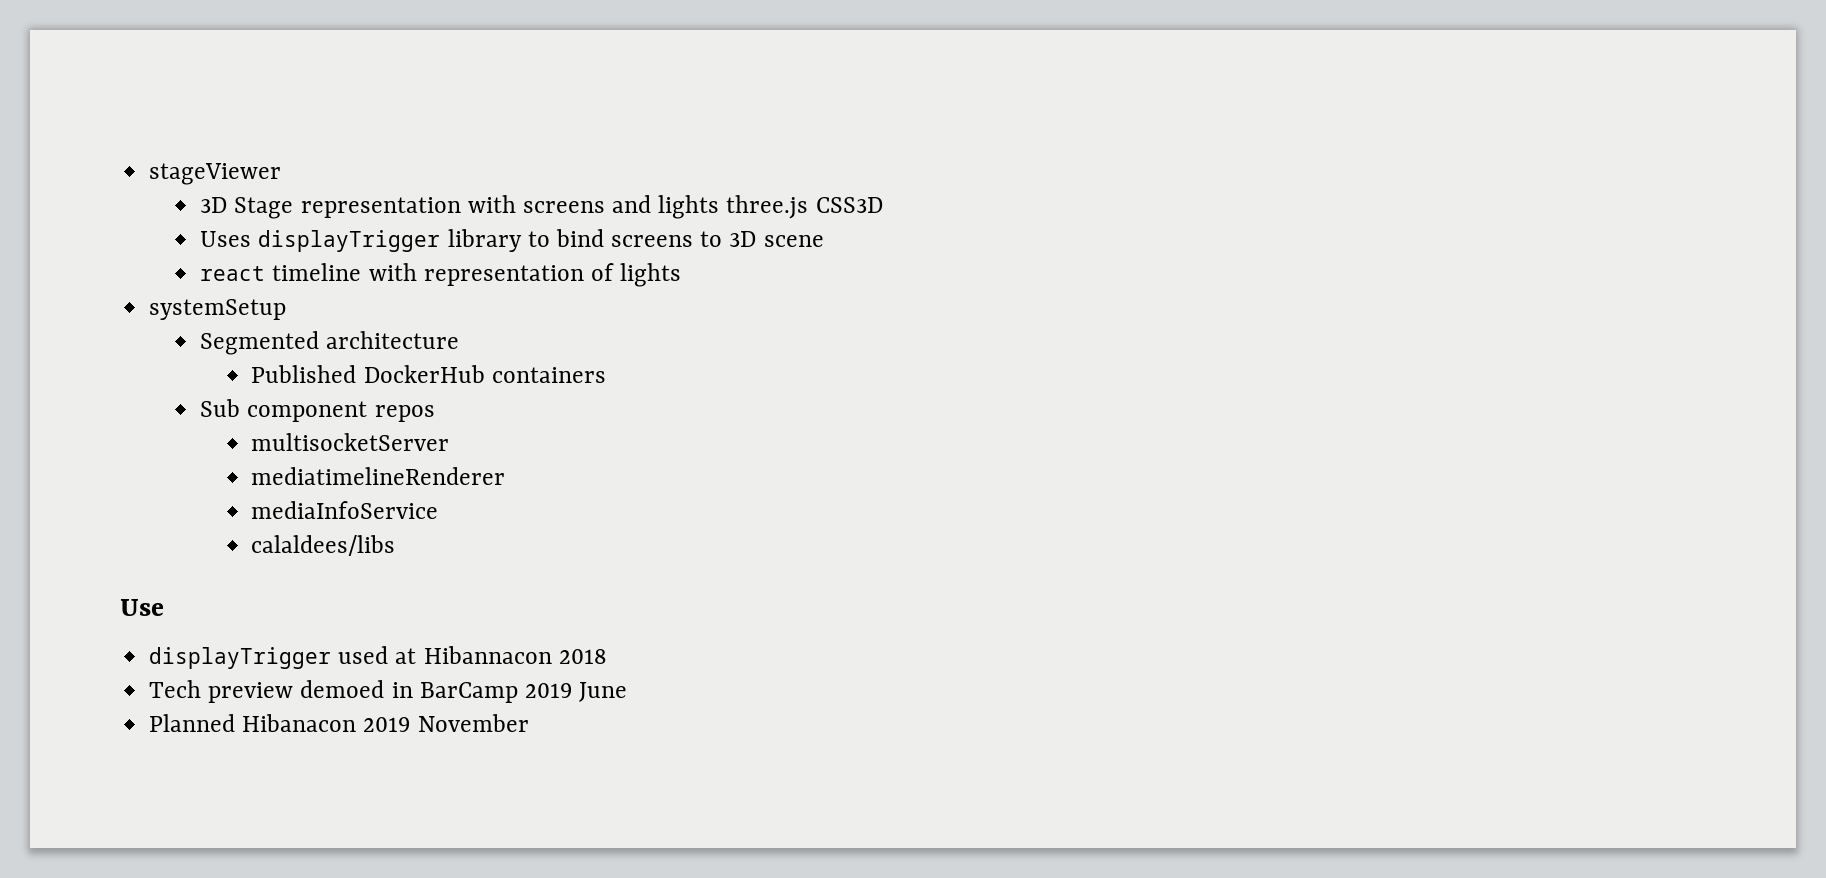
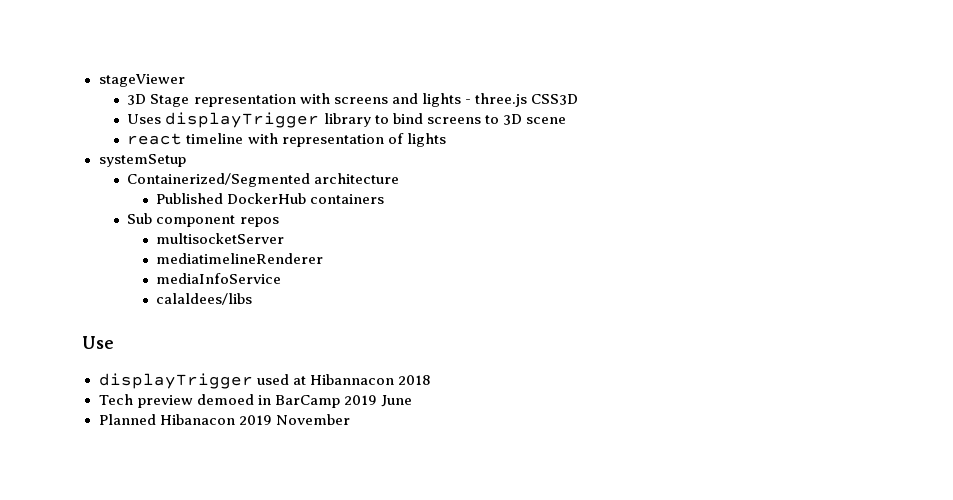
(720, 207) none -> [464,99,471,104] -
[200,331,320,355] Segmented -> [127,173,311,187] Containerized/Segmented

